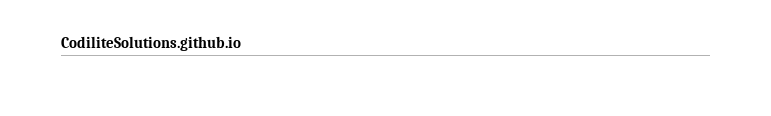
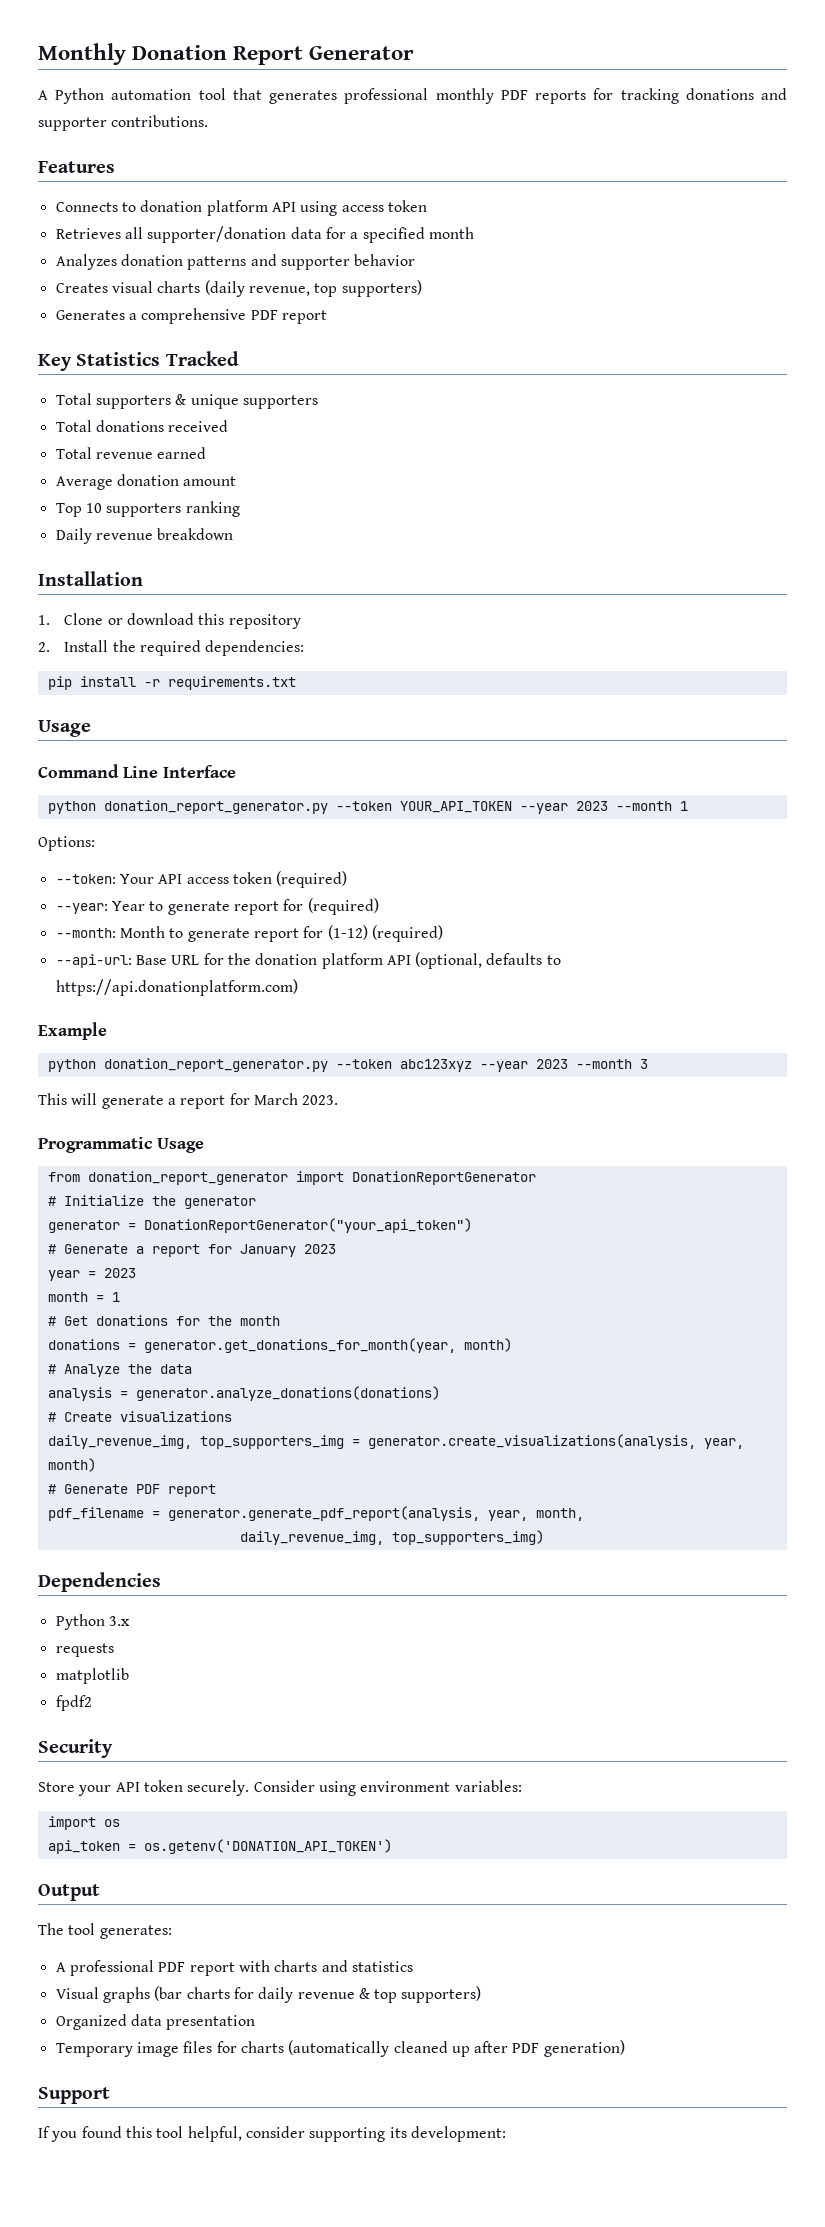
[61,36,241,51] CodiliteSolutions.github.io -> [38,43,415,65] [38,88,788,104] [38,115,209,131] [38,161,115,173] [55,200,427,216] [55,226,474,243] [55,254,416,270] [55,280,422,297] [55,308,327,324] [38,351,239,371] [55,393,318,409] [55,420,229,432] [55,447,207,459] [55,474,237,490] [55,501,240,517] [55,528,234,544] [38,571,143,586] [38,613,301,629] [38,640,305,656] [47,676,296,690] [38,720,91,737] [38,764,236,778] [47,800,688,814] [38,836,95,851] [55,871,348,888] [55,898,379,915] [55,925,443,942] [55,952,561,969] [55,979,298,996] [38,1022,107,1040] [47,1058,648,1072] [38,1093,339,1109] [38,1137,204,1153] [47,1171,536,1185] [47,1195,256,1209] [47,1218,472,1233] [47,1244,336,1257] [47,1268,136,1281] [47,1292,120,1302] [47,1315,280,1326] [47,1338,512,1353] [47,1364,192,1377] [47,1386,440,1401] [47,1411,232,1422] [47,1434,744,1449] [47,1458,96,1472] [47,1484,216,1497] [47,1506,584,1521] [239,1530,544,1545] [38,1572,161,1592] [55,1614,130,1630] [55,1643,114,1657] [55,1668,129,1684] [55,1695,92,1711] [38,1739,113,1758] [38,1780,522,1796] [47,1816,120,1830] [47,1839,392,1854] [38,1884,100,1901] [38,1923,172,1939] [55,1960,413,1976] [55,1986,482,2003] [55,2014,256,2030] [55,2040,625,2057] [38,2087,110,2104] [38,2126,506,2142] Monthly Donation Report Generator // A Python automation tool that generates professional monthly PDF reports for tracking donations and supporter contributions. // Features // Connects to donation platform API using access token // Retrieves all supporter/donation data for a specified month // Analyzes donation patterns and supporter behavior // Creates visual charts (daily revenue, top supporters) // Generates a comprehensive PDF report // Key Statistics Tracked // Total supporters & unique supporters // Total donations received // Total revenue earned // Average donation amount // Top 10 supporters ranking // Daily revenue breakdown // Installation // 1. Clone or download this repository // 2. Install the required dependencies: // pip install -r requirements.txt // Usage // Command Line Interface // python donation_report_generator.py --token YOUR_API_TOKEN --year 2023 --month 1 // Options: // --token: Your API access token (required) // --year: Year to generate report for (required) // --month: Month to generate report for (1-12) (required) // --api-url: Base URL for the donation platform API (optional, defaults to https://api.donationplatform.com) // Example // python donation_report_generator.py --token abc123xyz --year 2023 --month 3 // This will generate a report for March 2023. // Programmatic Usage // from donation_report_generator import DonationReportGenerator // # Initialize the generator // generator = DonationReportGenerator("your_api_token") // # Generate a report for January 2023 // year = 2023 // month = 1 // # Get donations for the month // donations = generator.get_donations_for_month(year, month) // # Analyze the data // analysis = generator.analyze_donations(donations) // # Create visualizations // daily_revenue_img, top_supporters_img = generator.create_visualizations(analysis, year, month) // # Generate PDF report // pdf_filename = generator.generate_pdf_report(analysis, year, month, // daily_revenue_img, top_supporters_img) // Dependencies // Python 3.x // requests // matplotlib // fpdf2 // Security // Store your API token securely. Consider using environment variables: // import os // api_token = os.getenv('DONATION_API_TOKEN') // Output // The tool generates: // A professional PDF report with charts and statistics // Visual graphs (bar charts for daily revenue & top supporters) // Organized data presentation // Temporary image files for charts (automatically cleaned up after PDF generation) // Support // If you found this tool helpful, consider supporting its development:

